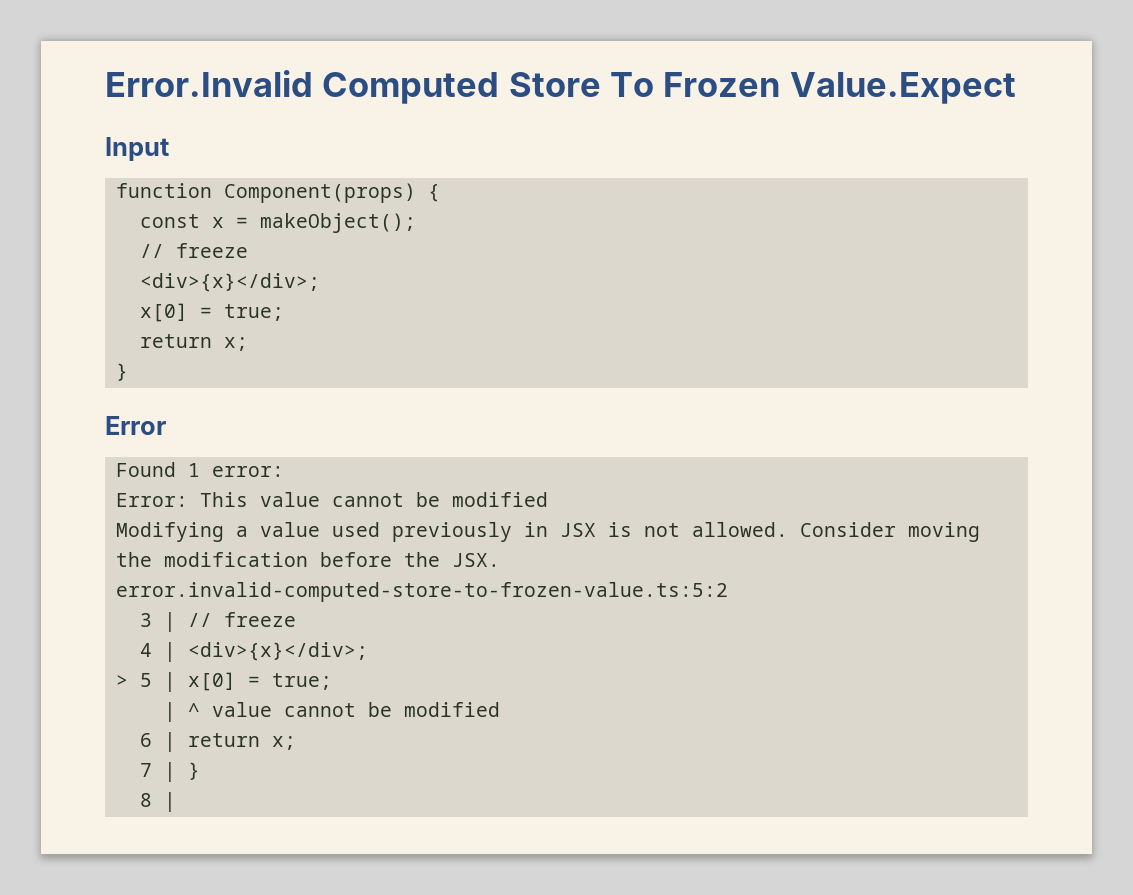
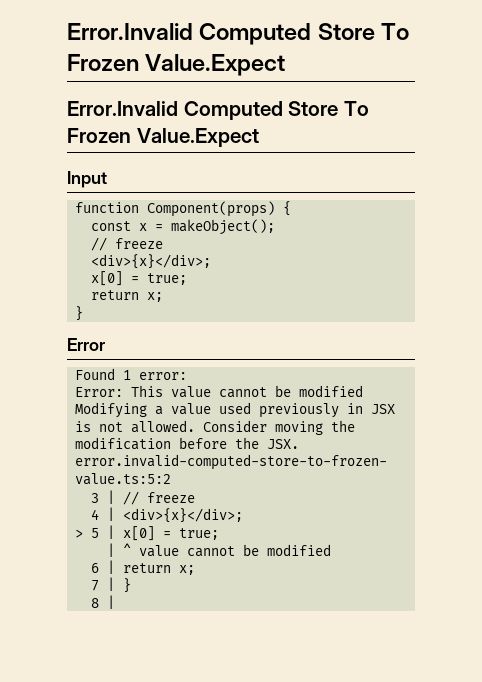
[105,70,1016,104] Error.Invalid Computed Store To Frozen Value.Expect -> [67,23,410,45] [67,54,286,76] [67,101,369,120] [67,128,259,147] Error.Invalid Computed Store To Frozen Value.Expect // Error.Invalid Computed Store To Frozen Value.Expect

